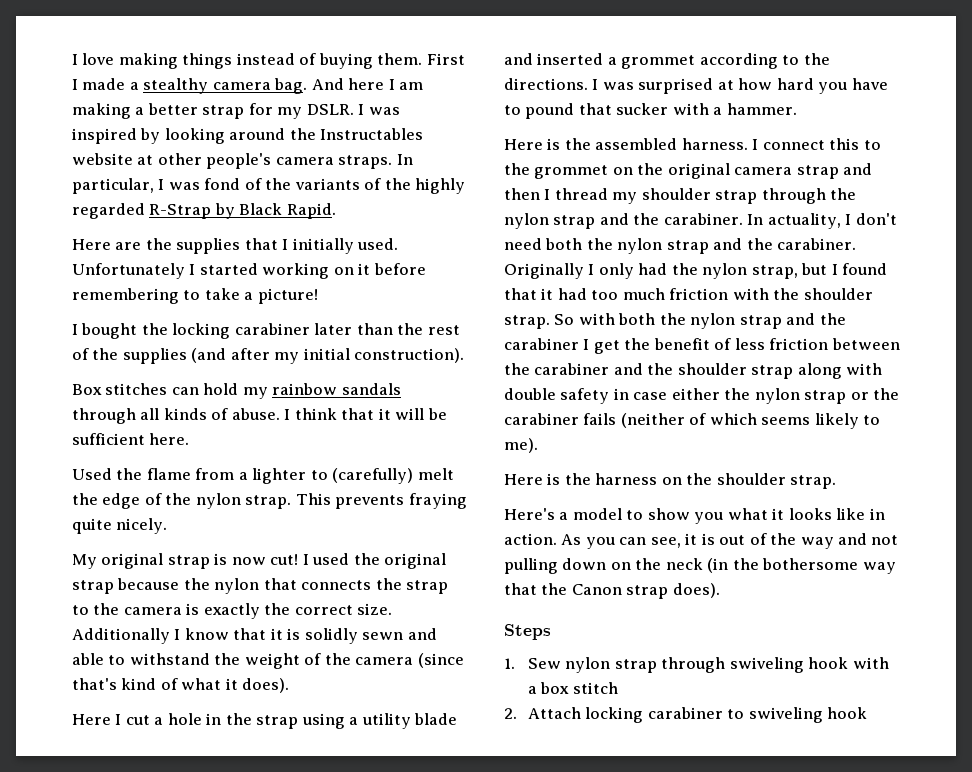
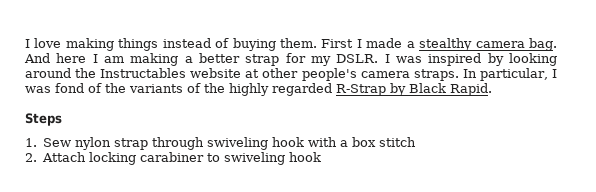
[72,238,399,254] [72,263,426,279] [72,288,318,304] [72,323,460,339] [72,348,465,364] [72,383,401,399] [72,408,447,424] [72,433,190,445] [72,468,454,484] [72,493,467,509] [72,518,168,534] [72,553,447,569] [72,578,449,594] [72,603,393,619] [72,628,437,644] [72,653,464,669] [72,678,290,693] [72,713,458,729] [504,53,830,69] [504,78,888,94] [504,103,797,119] [504,138,881,150] [504,163,873,179] [504,188,857,204] [504,213,897,229] [504,238,857,254] [504,263,888,279] [504,288,873,300] [504,313,846,329] [504,338,900,354] [504,363,883,379] [504,388,900,404] [504,413,881,429] [504,438,538,453] [504,473,837,489] [504,508,885,524] [504,533,899,549] [504,558,896,574] [504,583,720,599] // Here are the supplies that I initially used. Unfortunately I started working on it before remembering to take a picture! // I bought the locking carabiner later than the rest of the supplies (and after my initial construction). // Box stitches can hold my rainbow sandals through all kinds of abuse. I think that it will be sufficient here. // Used the flame from a lighter to (carefully) melt the edge of the nylon strap. This prevents fraying quite nicely. // My original strap is now cut! I used the original strap because the nylon that connects the strap to the camera is exactly the correct size. Additionally I know that it is solidly sewn and able to withstand the weight of the camera (since that's kind of what it does). // Here I cut a hole in the strap using a utility blade and inserted a grommet according to the directions. I was surprised at how hard you have to pound that sucker with a hammer. // Here is the assembled harness. I connect this to the grommet on the original camera strap and then I thread my shoulder strap through the nylon strap and the carabiner. In actuality, I don't need both the nylon strap and the carabiner. Originally I only had the nylon strap, but I found that it had too much friction with the shoulder strap. So with both the nylon strap and the carabiner I get the benefit of less friction between the carabiner and the shoulder strap along with double safety in case either the nylon strap or the carabiner fails (neither of which seems likely to me). // Here is the harness on the shoulder strap. // Here's a model to show you what it looks like in action. As you can see, it is out of the way and not pulling down on the neck (in the bothersome way that the Canon strap does). -> (492, 89) none

